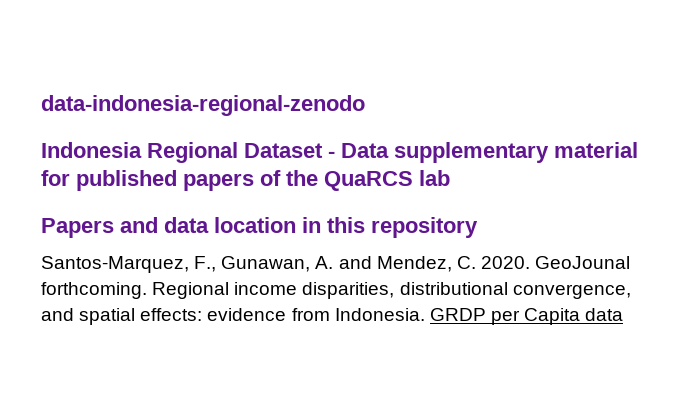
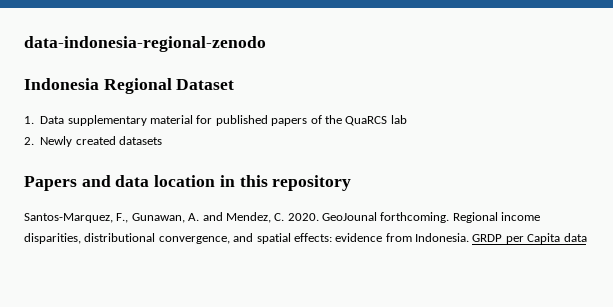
[328,151,335,158] - -> [24,116,34,124] // 1.
(450, 178) none -> [24,136,162,147] // 2. Newly created datasets

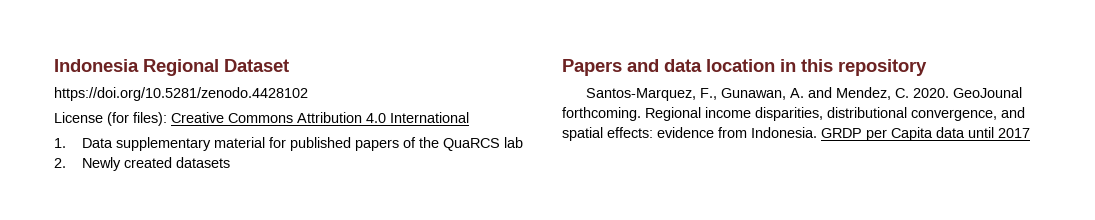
[24,36,266,52] data-indonesia-regional-zenodo // -> (54, 65) none
(235, 84) none -> [54,87,308,101] [54,112,469,126] // https://doi.org/10.5281/zenodo.4428102 // License (for files): Creative Commons Attribution 4.0 International
(587, 237) none -> [968,127,1030,138] until 2017

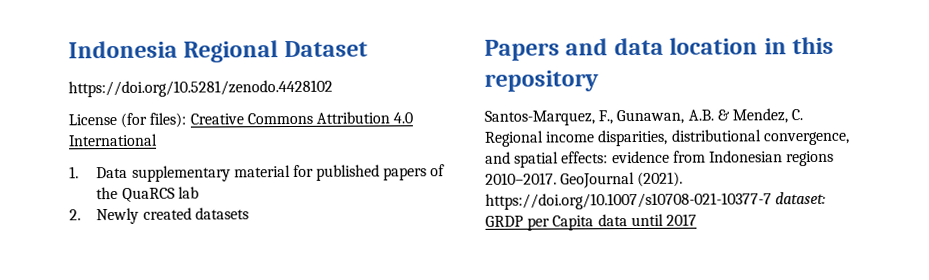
[790,87,1023,100] [562,107,641,121] A. and Mendez, C. 2020. GeoJounal forthcoming. -> [687,108,804,124] A.B. & Mendez, C.
[751,127,817,138] Indonesia. -> [708,150,835,167] [485,171,684,189] [485,191,827,210] Indonesian regions 2010–2017. GeoJournal (2021). https://doi.org/10.1007/s10708-021-10377-7 dataset:

